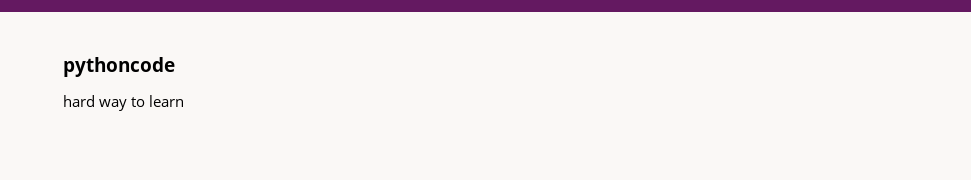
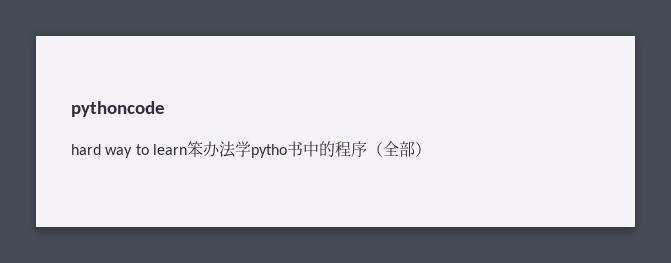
(185, 101) none -> [186,141,431,158] 笨办法学pytho书中的程序（全部）

